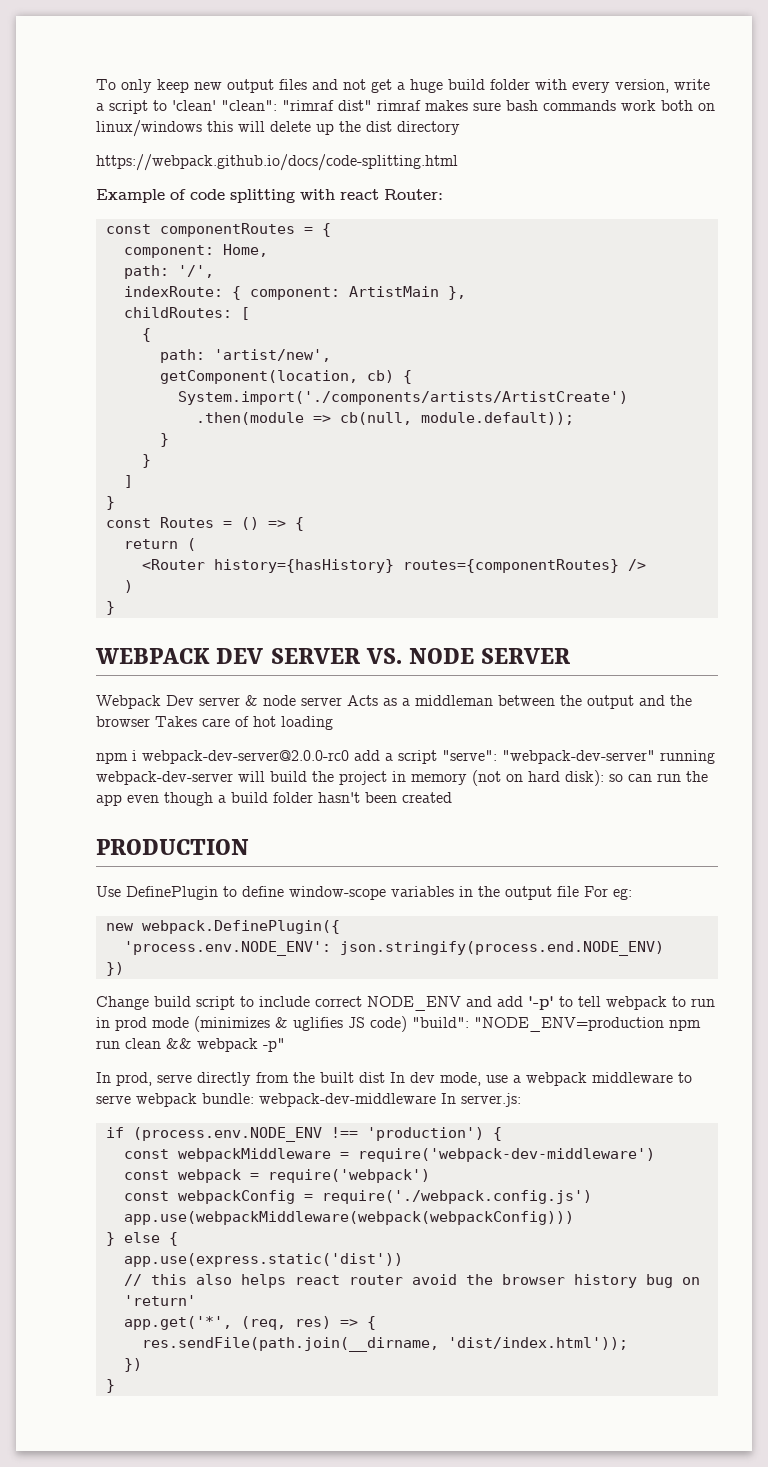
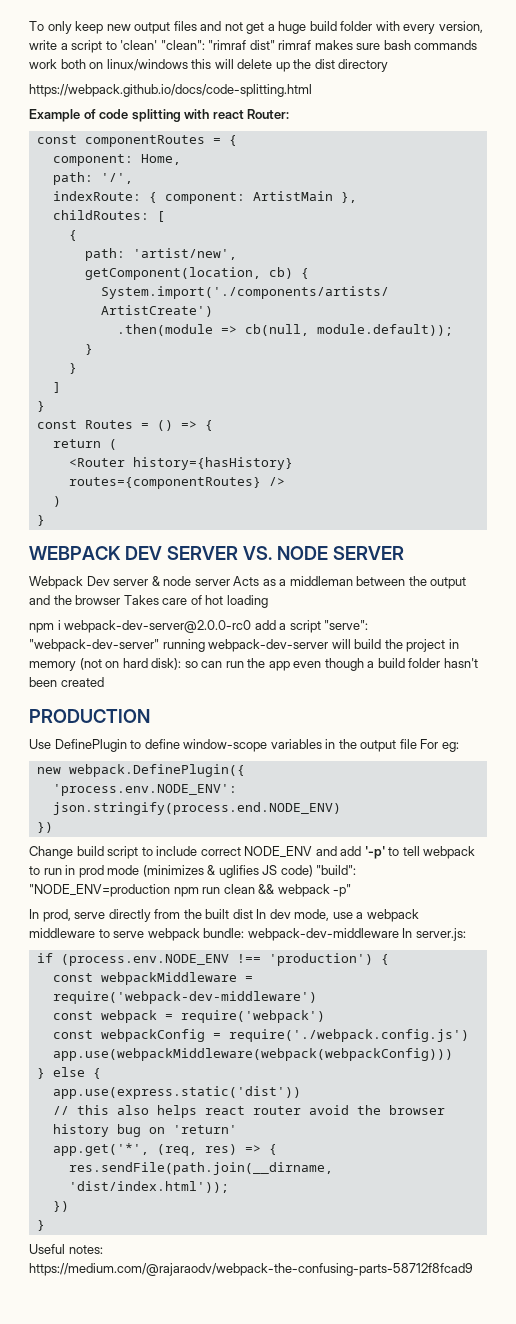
(115, 1386) none -> [29,1244,103,1254] [29,1263,473,1276] // Useful notes: https://medium.com/@rajaraodv/webpack-the-confusing-parts-58712f8fcad9

